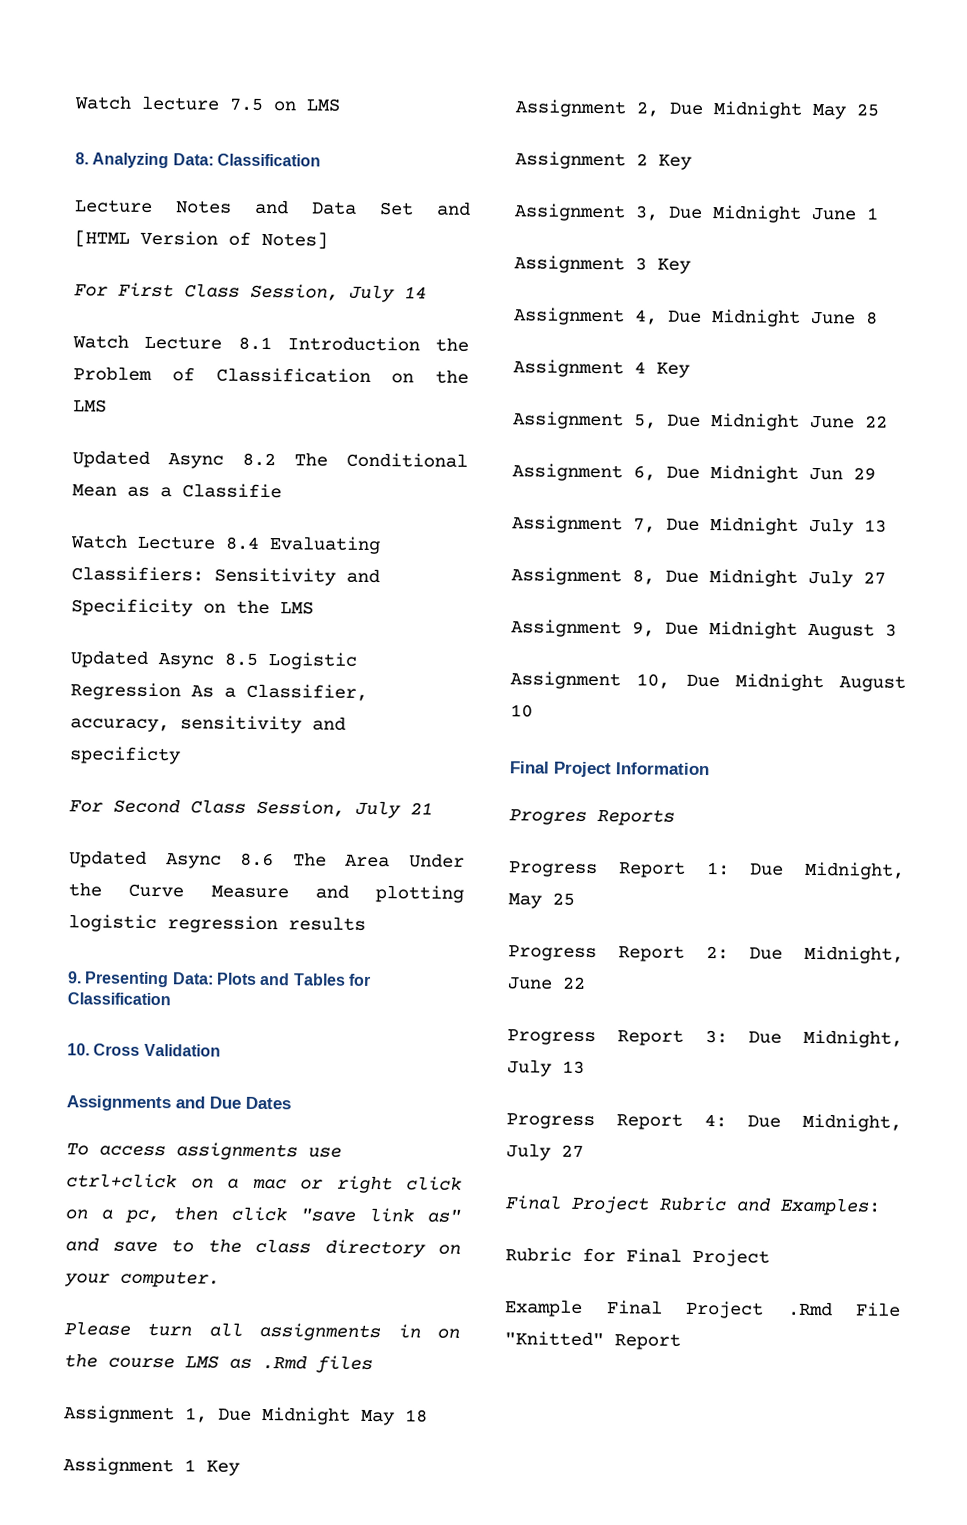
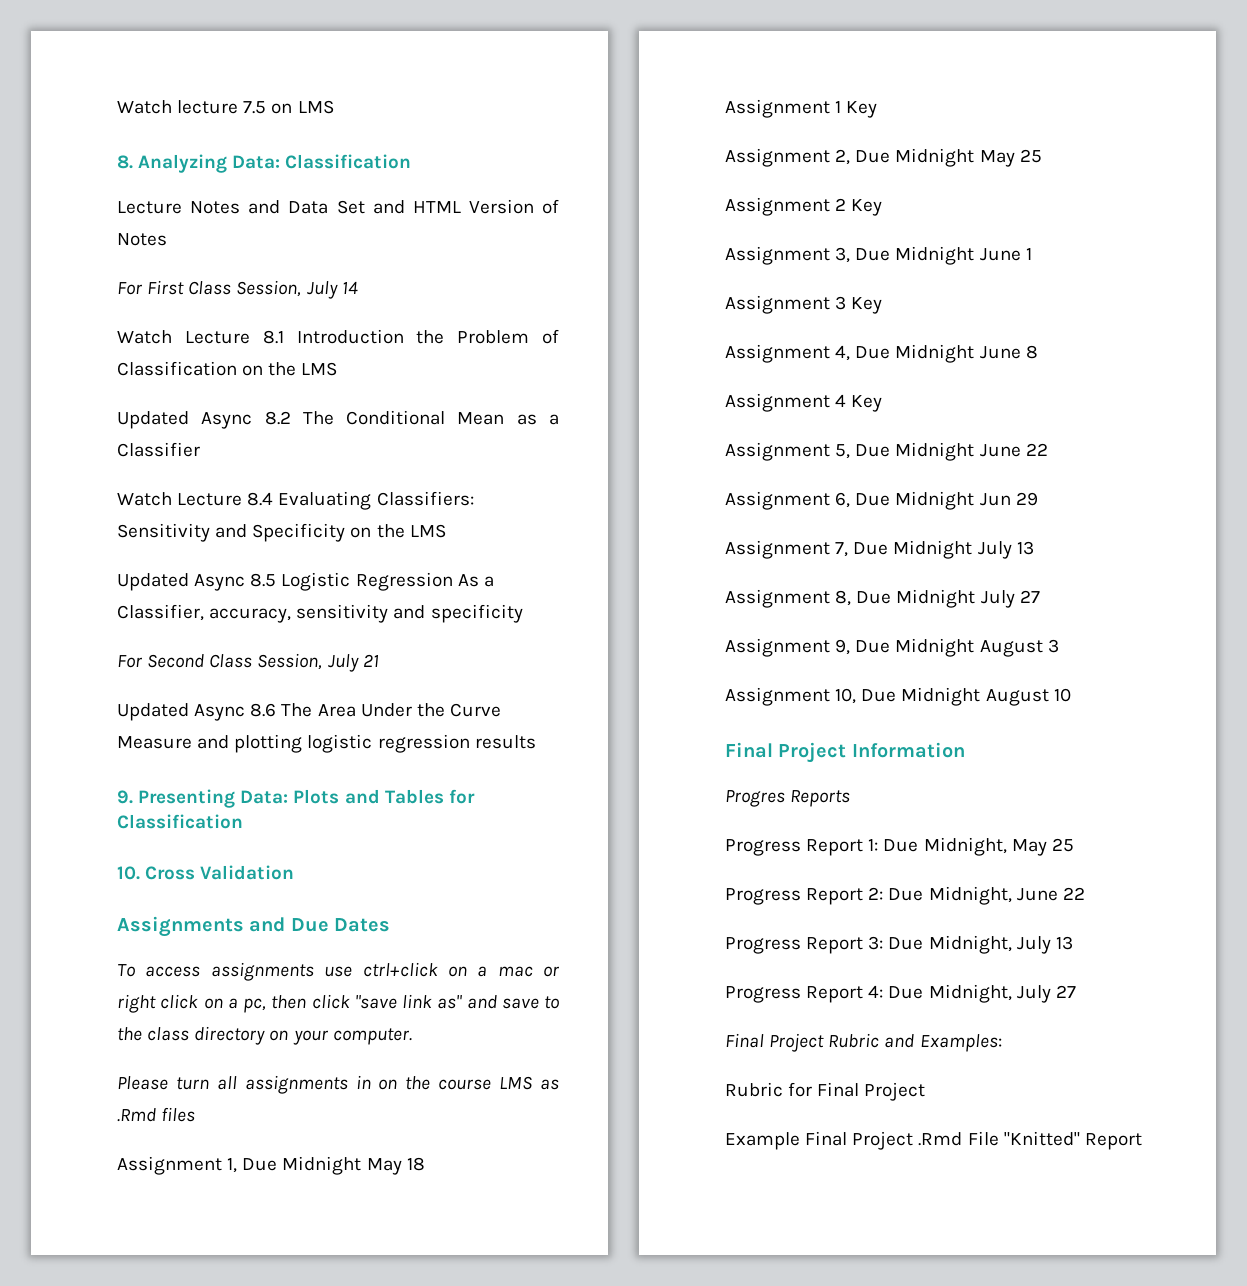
[74,230,130,248] [HTML -> [412,201,461,213] HTML
[261,231,328,250] Notes] -> [117,233,167,246] Notes
[182,483,282,499] Classifie -> [117,442,200,457] Classifier
[69,746,181,765] specificty -> [430,604,523,623] specificity

